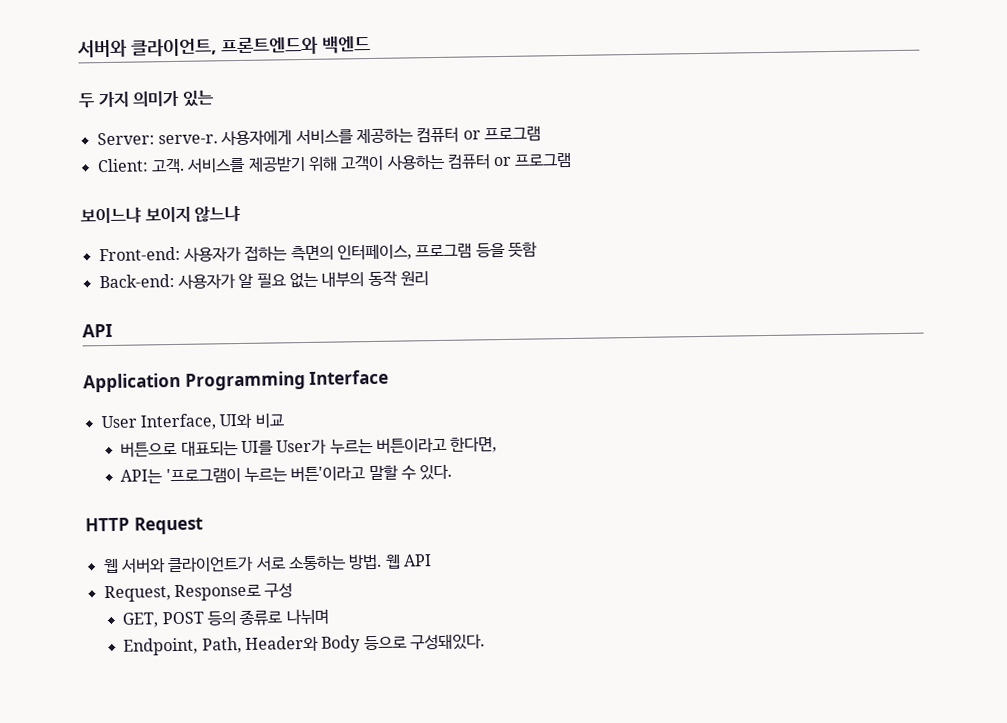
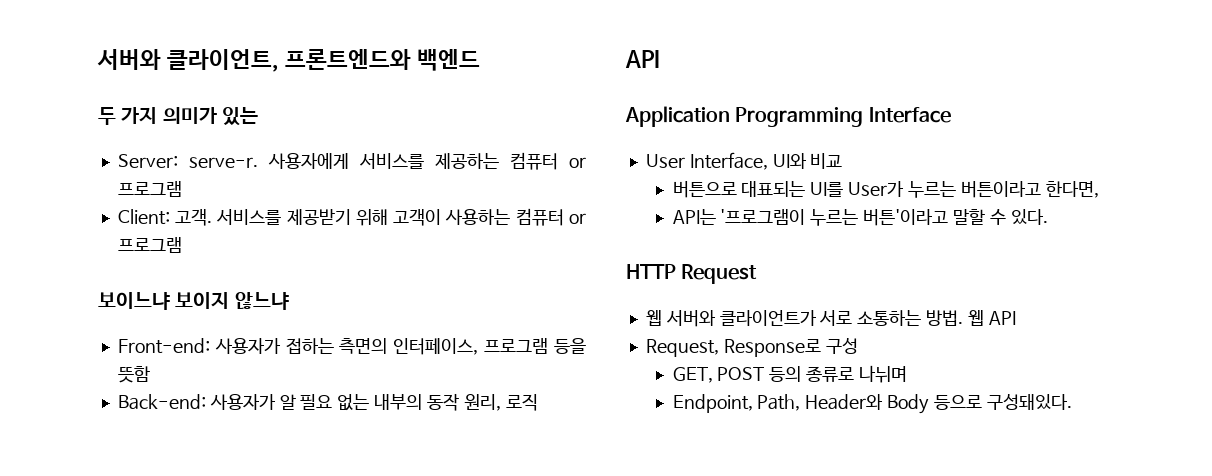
[399,271,429,286] 원리 -> [463,394,538,411] 원리, 로직

